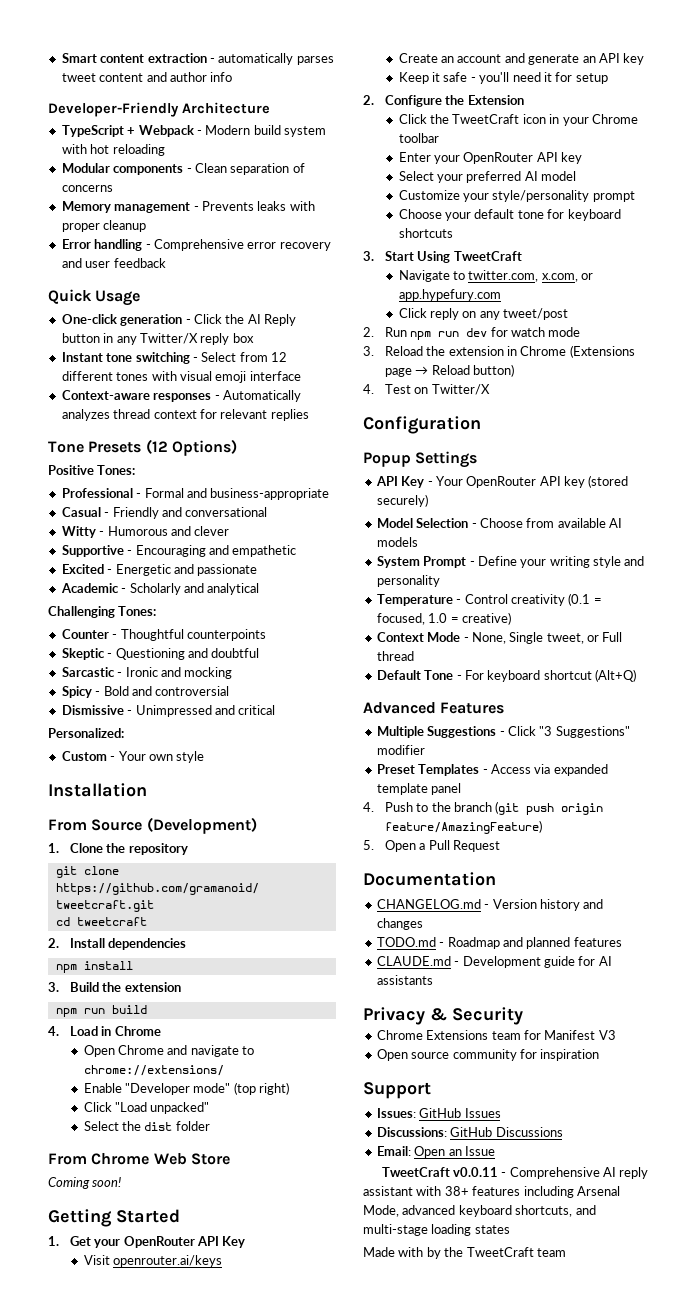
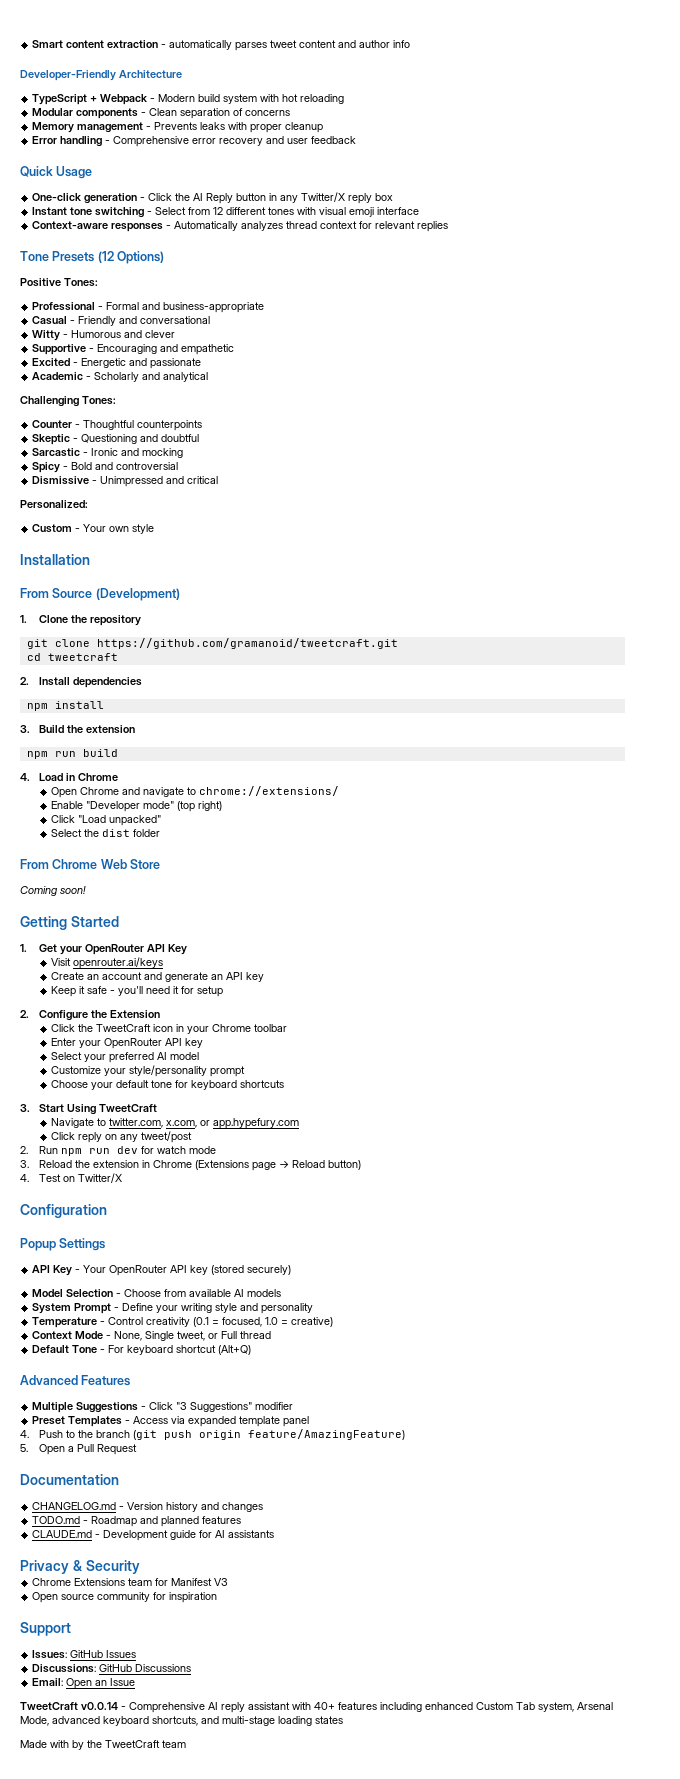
[452,1167,498,1177] v0.0.11 -> [81,1702,118,1710] v0.0.14
[444,1186,469,1196] 38+ -> [314,1702,335,1710] 40+
(574, 1192) none -> [425,1702,574,1712] enhanced Custom Tab system,

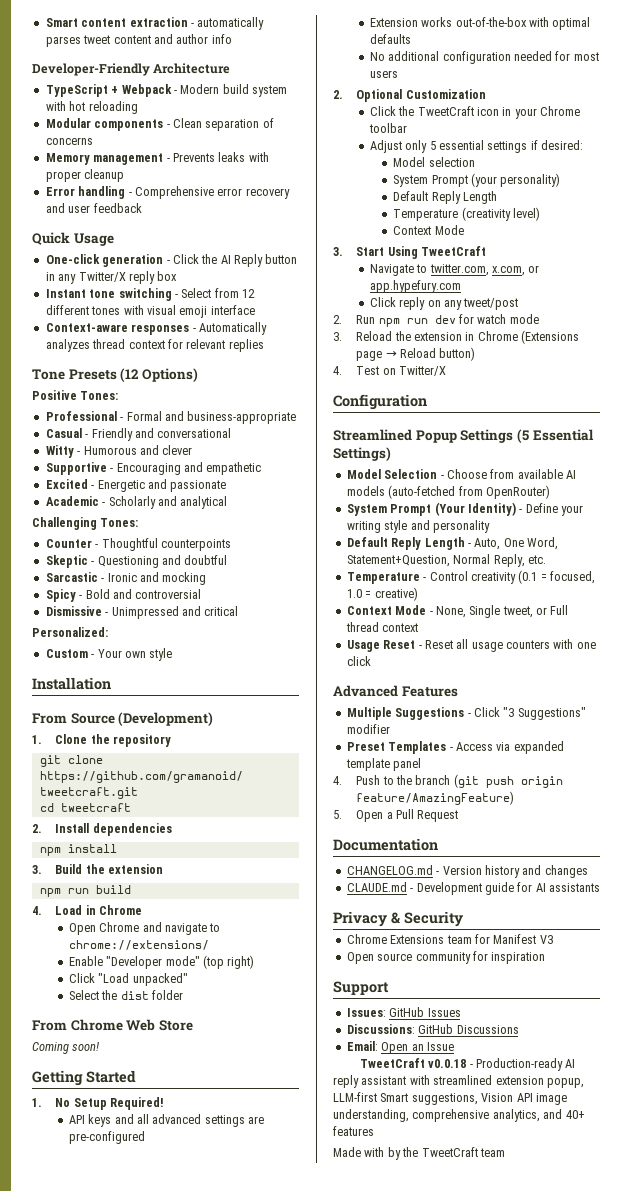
[38,944,187,955] [50,957,163,969] [50,972,264,982] [50,986,223,997] [20,1010,160,1021] Get your OpenRouter API Key // Visit openrouter.ai/keys // Create an account and generate an API key // Keep it safe - you'll need it for setup // 2. Configure the Extension -> [55,1097,164,1110] [68,1114,265,1127] [68,1131,145,1144] [369,17,591,30] [369,34,411,44] [369,51,599,64] [369,70,398,78] [333,89,486,102] No Setup Required! // API keys and all advanced settings are pre-configured // Extension works out-of-the-box with optimal defaults // No additional configuration needed for most users // 2. Optional Customization
[50,1038,203,1049] [50,1052,199,1063] [50,1065,245,1077] [50,1080,284,1090] Enter your OpenRouter API key // Select your preferred AI model // Customize your style/personality prompt // Choose your default tone for keyboard shortcuts -> [369,140,584,153] [393,157,475,167] [393,173,561,187] [393,191,497,204] [393,207,540,221] [393,225,464,235] Adjust only 5 essential settings if desired: // Model selection // System Prompt (your personality) // Default Reply Length // Temperature (creativity level) // Context Mode
(107, 1211) none -> [333,429,412,441] Streamlined
[32,1265,292,1276] // API Key - Your OpenRouter API key (stored securely) -> [516,429,594,443] [333,447,391,461] (5 Essential Settings)
[32,1303,112,1314] // System Prompt -> [388,485,550,499] [346,502,516,516] (auto-fetched from OpenRouter) // System Prompt (Your Identity)
(314, 1308) none -> [346,537,558,550] [346,554,546,567] // Default Reply Length - Auto, One Word, Statement+Question, Normal Reply, etc.
[32,1345,252,1355] // Default Tone - For keyboard shortcut (Alt+Q) -> [382,623,419,632] [346,639,596,652] [346,656,371,666] context // Usage Reset - Reset all usage counters with one click
[32,1516,242,1527] // TODO.md - Roadmap and planned features -> (588, 871) none
[81,1702,205,1713] v0.0.14 - Comprehensive -> [428,1058,563,1071] v0.0.18 - Production-ready
[314,1702,613,1712] [20,1716,343,1726] 40+ features including enhanced Custom Tab system, Arsenal Mode, advanced keyboard shortcuts, and multi-stage loading states -> [433,1075,584,1088] [333,1092,567,1105] [333,1109,585,1122] [333,1126,374,1136] streamlined extension popup, LLM-first Smart suggestions, Vision API image understanding, comprehensive analytics, and 40+ features

